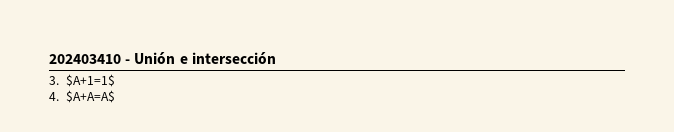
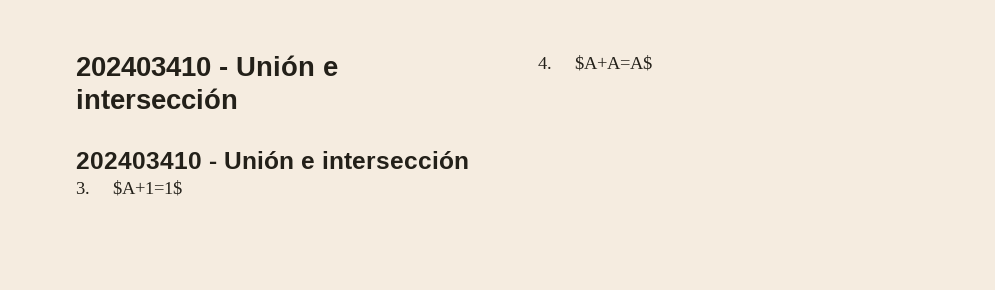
[49,52,276,64] 202403410 - Unión e intersección -> [76,55,338,76] [76,88,238,109] [76,151,469,169] 202403410 - Unión e intersección // 202403410 - Unión e intersección

